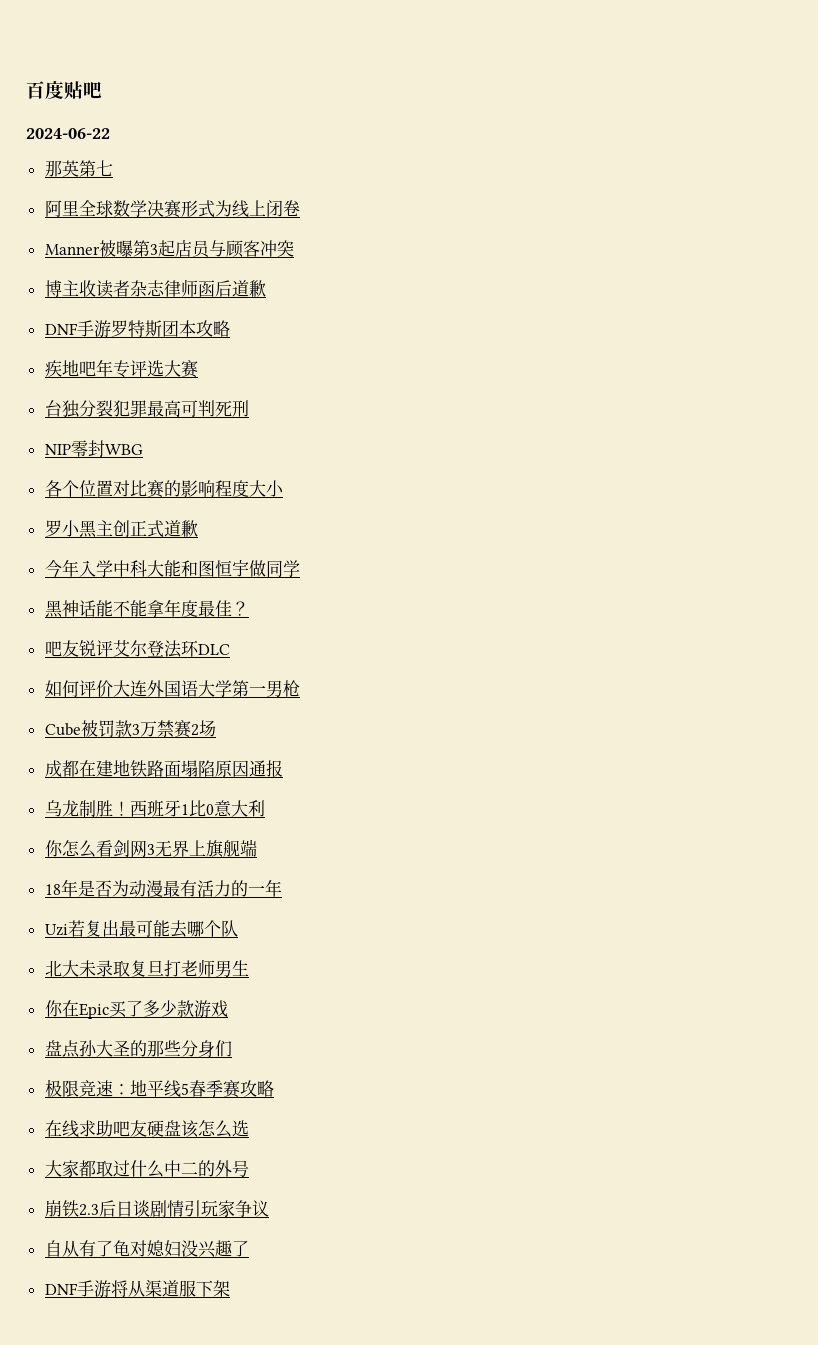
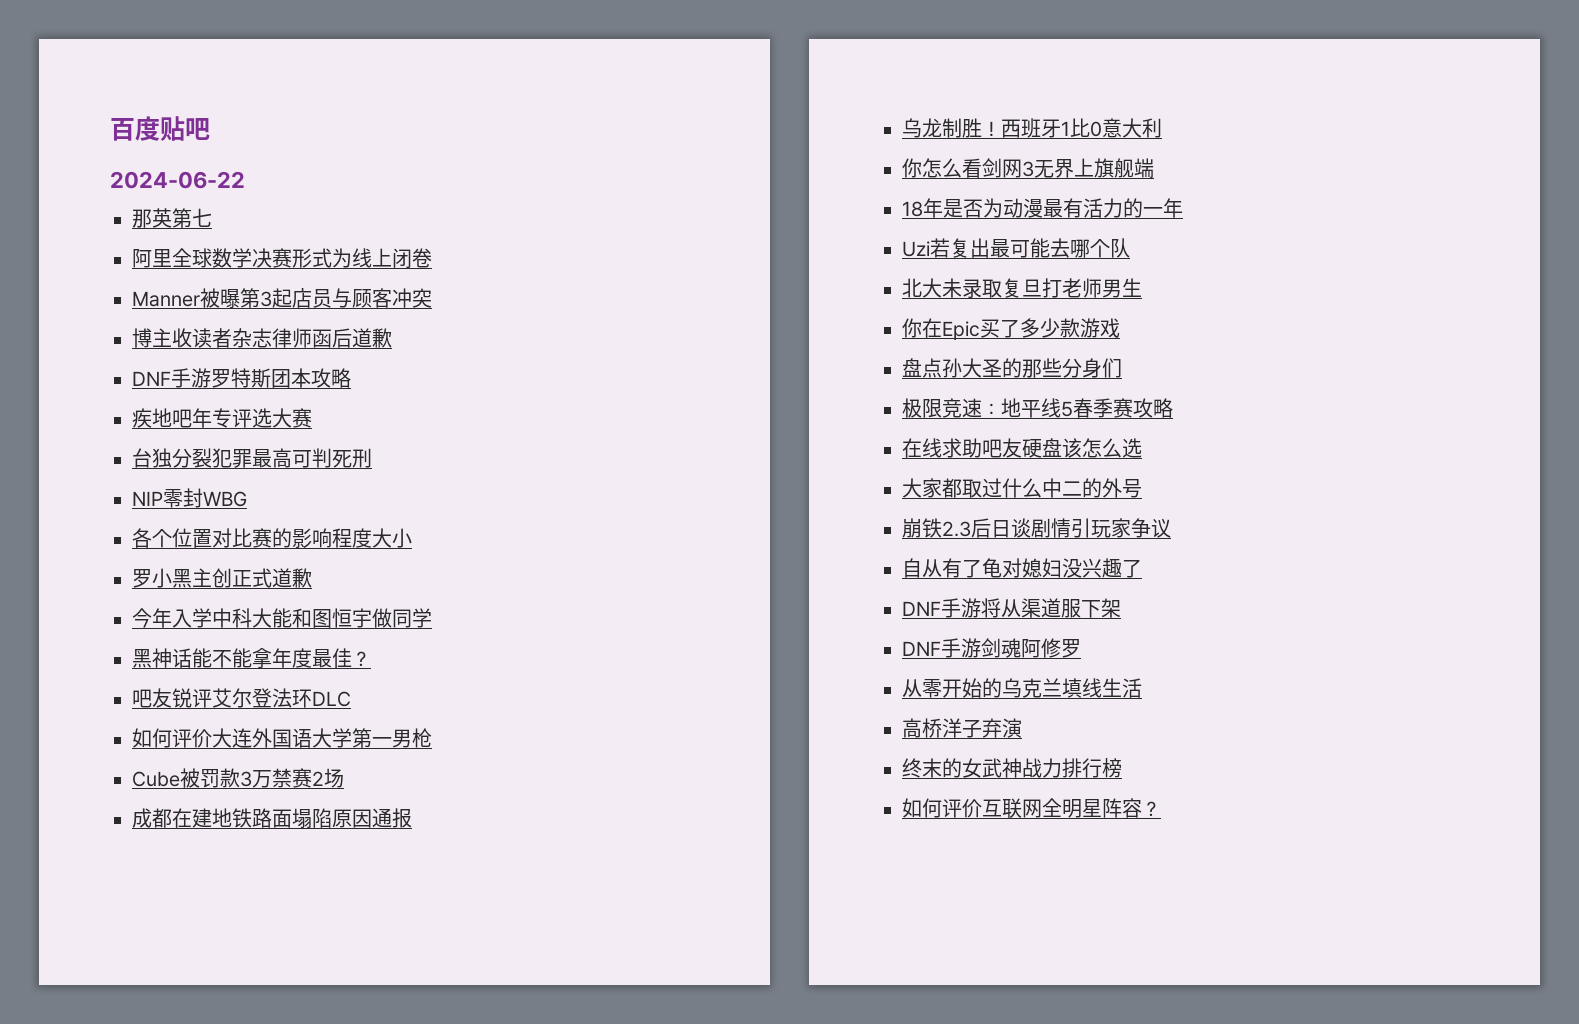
(230, 1288) none -> [902,638,1081,658] [902,678,1142,698] [902,718,1022,738] [902,758,1122,778] [902,798,1161,819] // DNF手游剑魂阿修罗 // 从零开始的乌克兰填线生活 // 高桥洋子弃演 // 终末的女武神战力排行榜 // 如何评价互联网全明星阵容？

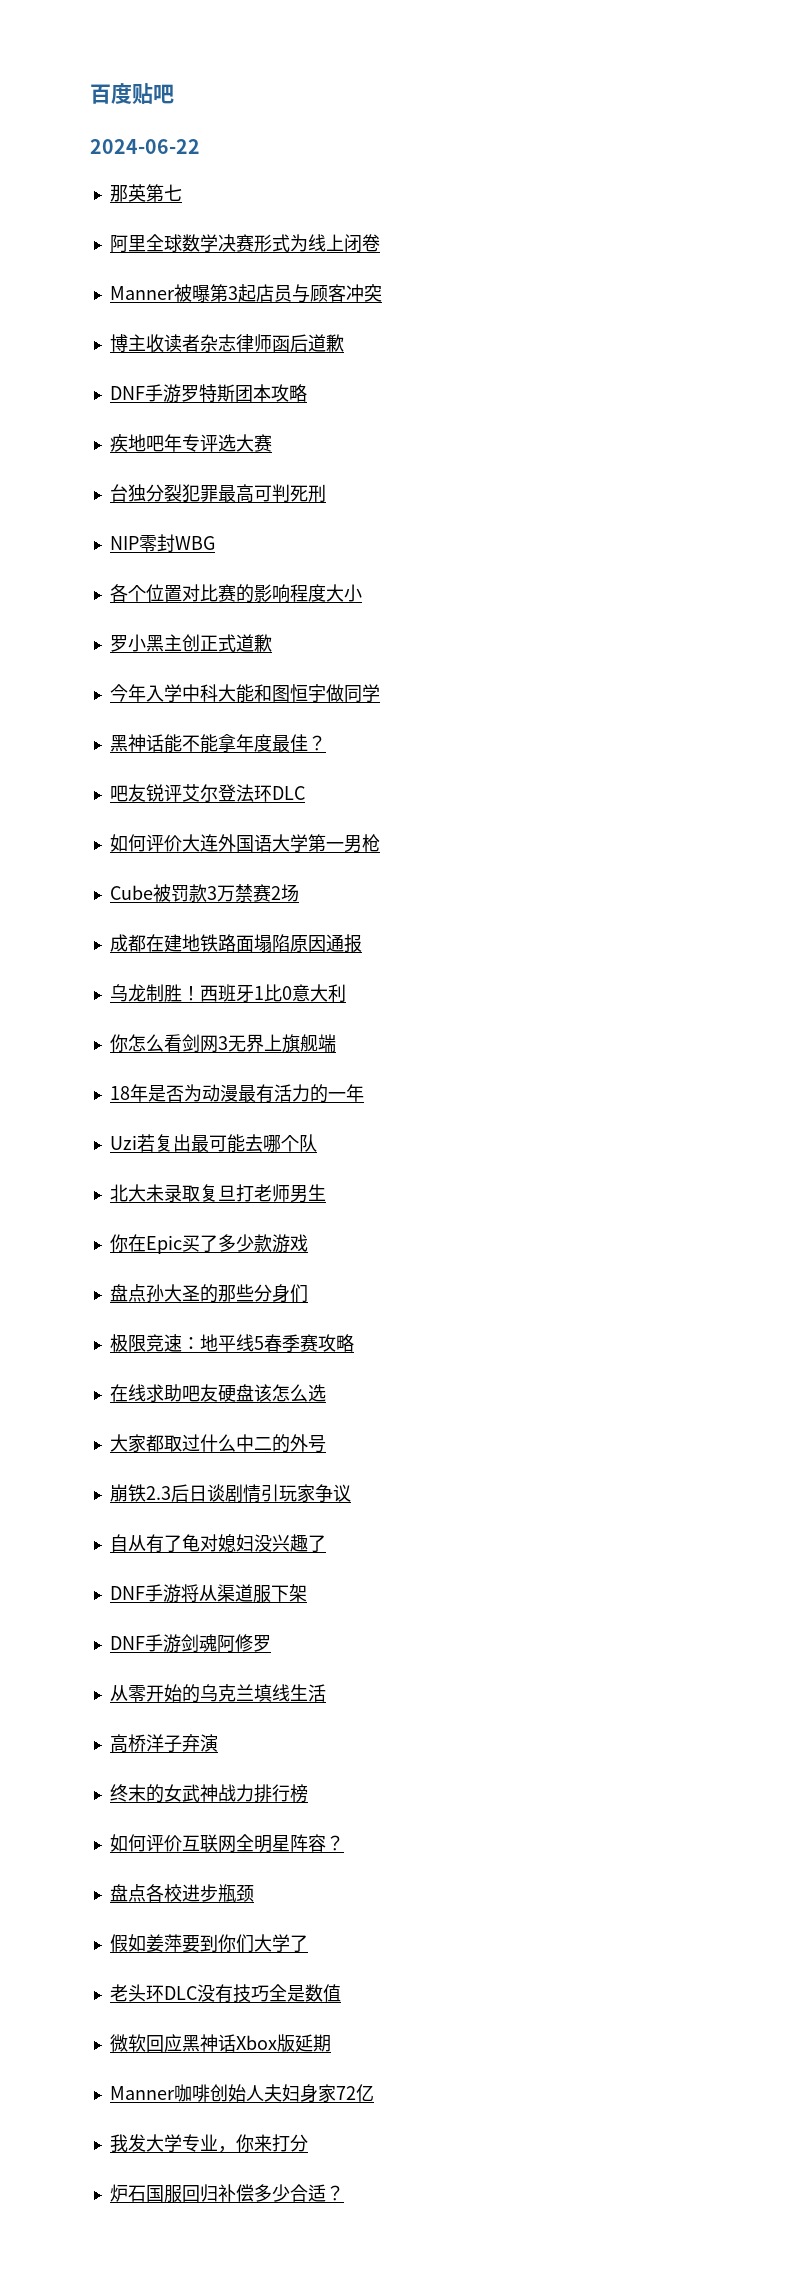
(1161, 809) none -> [109,1884,254,1902] [109,1934,308,1953] [109,1984,341,2003] [109,2034,331,2052] [109,2084,374,2103] [109,2134,308,2153] [109,2184,344,2203] // 盘点各校进步瓶颈 // 假如姜萍要到你们大学了 // 老头环DLC没有技巧全是数值 // 微软回应黑神话Xbox版延期 // Manner咖啡创始人夫妇身家72亿 // 我发大学专业，你来打分 // 炉石国服回归补偿多少合适？

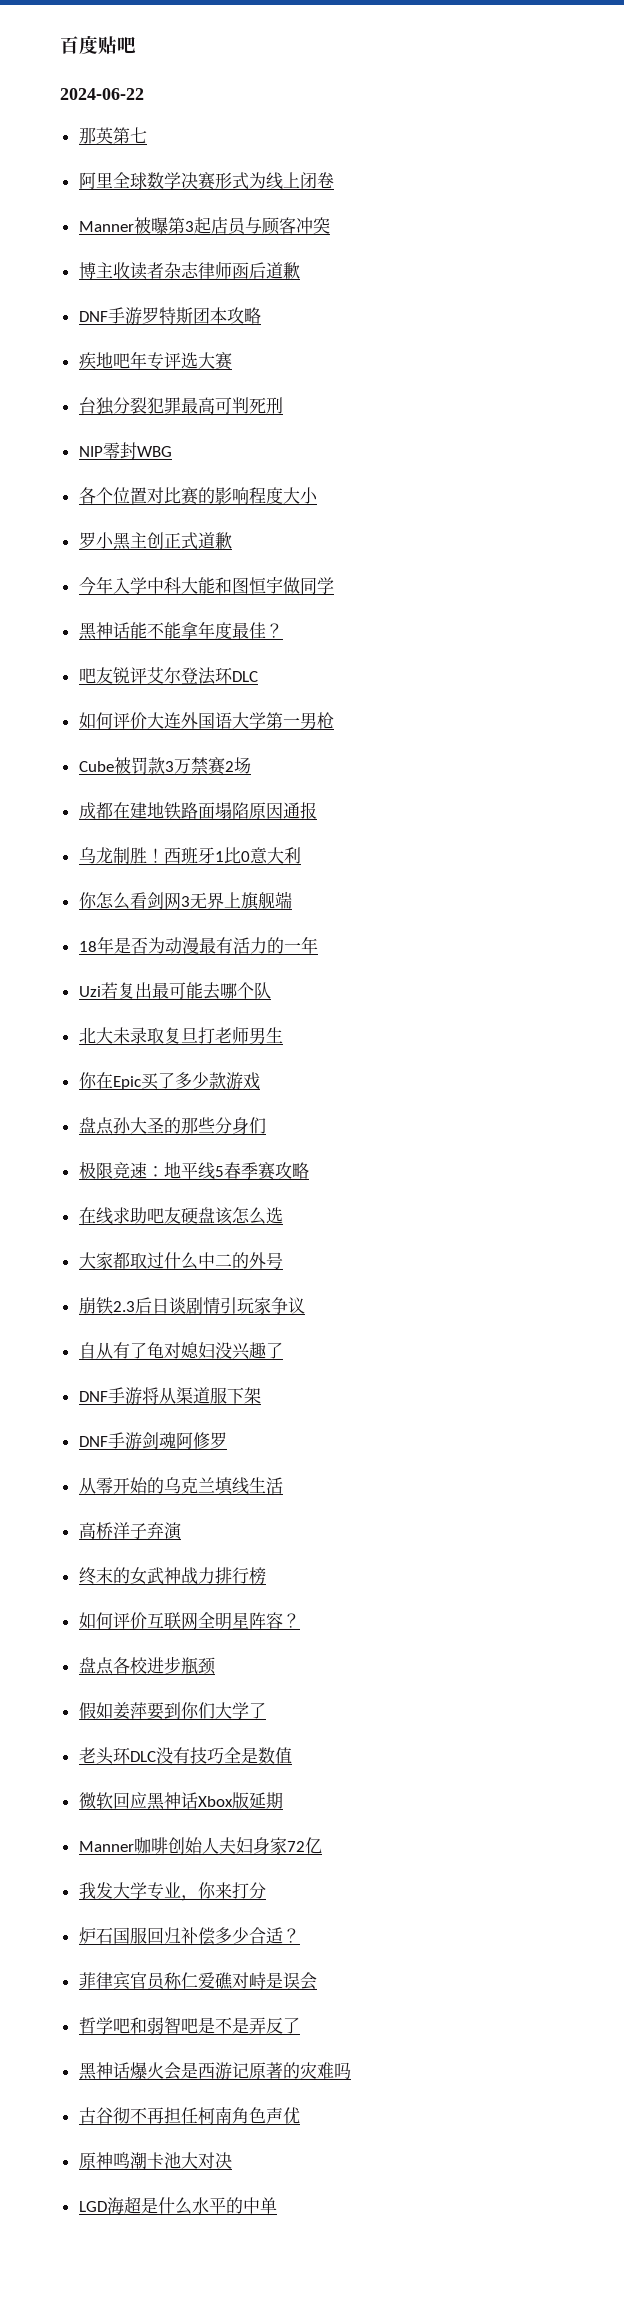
(344, 2193) none -> [78,1972,317,1990] [78,2017,300,2034] [78,2062,351,2080] [78,2107,300,2124] [78,2152,232,2169] [78,2196,277,2215] // 菲律宾官员称仁爱礁对峙是误会 // 哲学吧和弱智吧是不是弄反了 // 黑神话爆火会是西游记原著的灾难吗 // 古谷彻不再担任柯南角色声优 // 原神鸣潮卡池大对决 // LGD海超是什么水平的中单

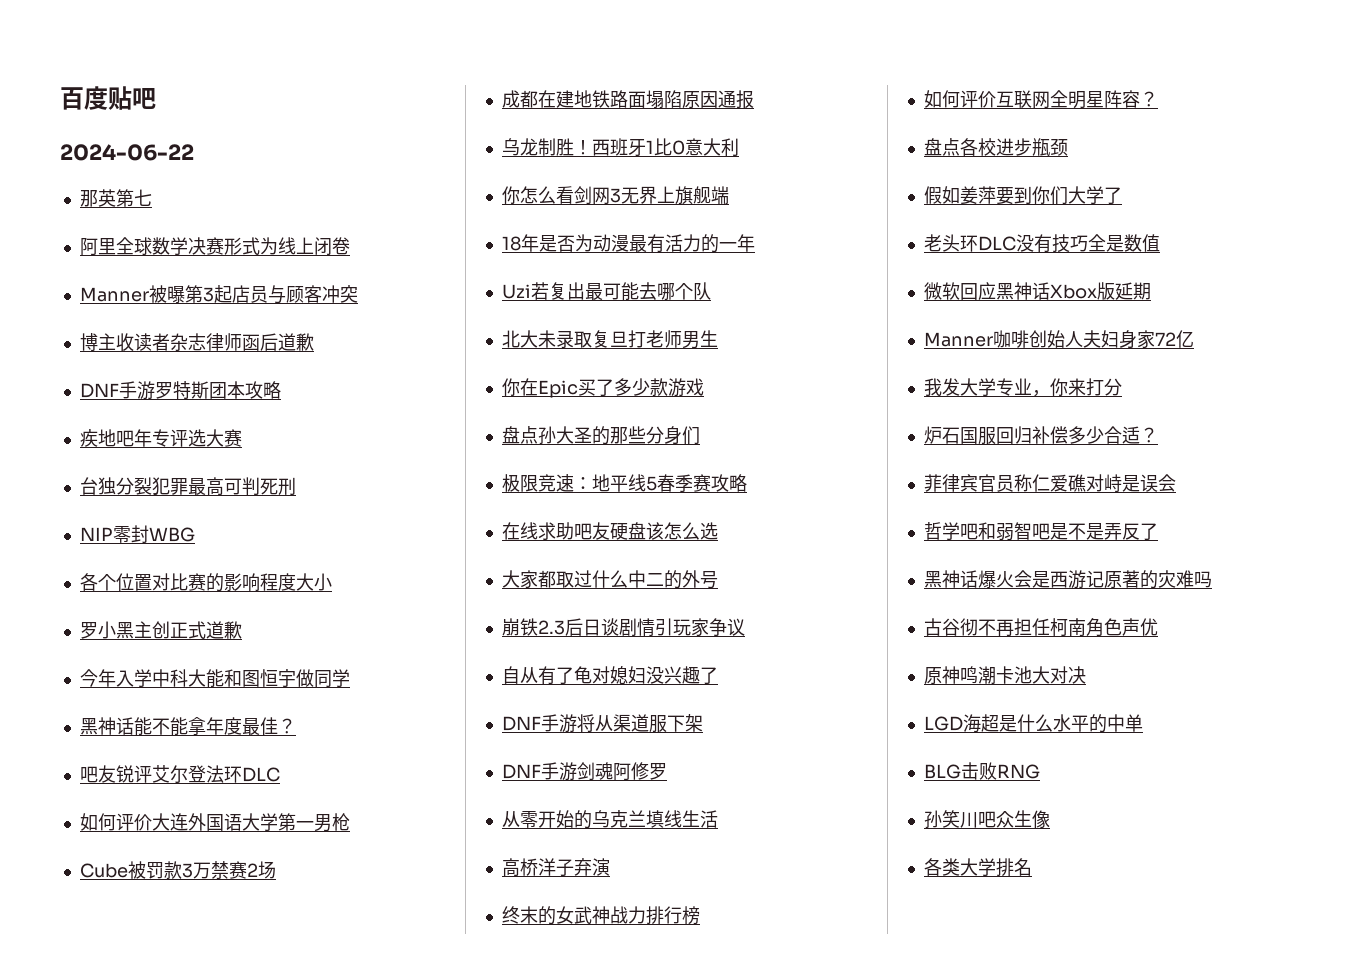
(277, 2205) none -> [923,762,1040,780] [923,810,1050,828] [923,858,1032,877] // BLG击败RNG // 孙笑川吧众生像 // 各类大学排名

